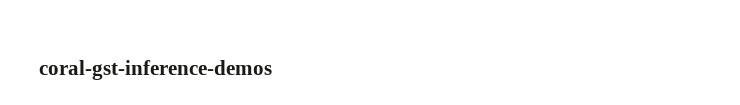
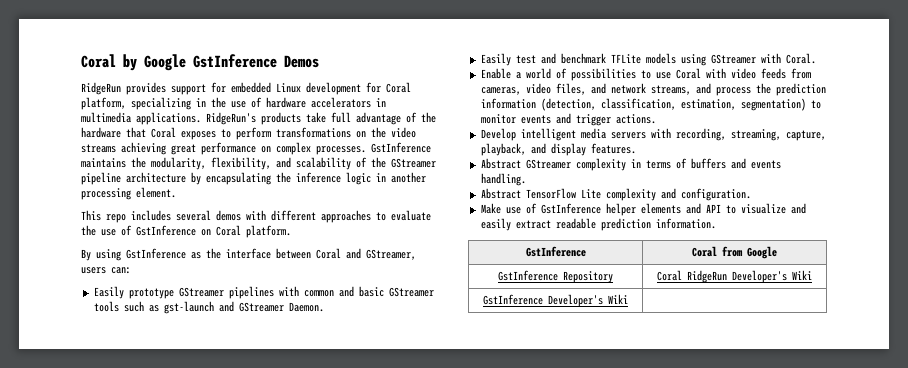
[39,60,272,80] coral-gst-inference-demos -> [81,54,319,71] [81,82,411,95] [81,97,386,110] [81,112,436,125] [81,127,416,140] [81,142,431,155] [81,157,436,170] [81,172,426,185] [81,187,176,200] [81,210,431,223] [81,225,291,238] [81,248,416,261] [81,267,131,274] [93,286,434,299] [93,301,324,314] [480,53,816,66] [480,68,811,81] [480,83,826,96] [480,98,821,111] [480,113,656,126] [480,128,826,141] [480,143,636,156] [480,158,781,171] [480,173,526,186] [480,188,751,201] [480,203,806,216] [480,218,716,231] [525,246,586,257] [692,246,777,259] [498,270,613,283] [657,270,812,283] [483,294,628,307] Coral by Google GstInference Demos // RidgeRun provides support for embedded Linux development for Coral platform, specializing in the use of hardware accelerators in multimedia applications. RidgeRun's products take full advantage of the hardware that Coral exposes to perform transformations on the video streams achieving great performance on complex processes. GstInference maintains the modularity, flexibility, and scalability of the GStreamer pipeline architecture by encapsulating the inference logic in another processing element. // This repo includes several demos with different approaches to evaluate the use of GstInference on Coral platform. // By using GstInference as the interface between Coral and GStreamer, users can: // Easily prototype GStreamer pipelines with common and basic GStreamer tools such as gst-launch and GStreamer Daemon. // Easily test and benchmark TFLite models using GStreamer with Coral. // Enable a world of possibilities to use Coral with video feeds from cameras, video files, and network streams, and process the prediction information (detection, classification, estimation, segmentation) to monitor events and trigger actions. // Develop intelligent media servers with recording, streaming, capture, playback, and display features. // Abstract GStreamer complexity in terms of buffers and events handling. // Abstract TensorFlow Lite complexity and configuration. // Make use of GstInference helper elements and API to visualize and easily extract readable prediction information. // GstInference | Coral from Google // GstInference Repository | Coral RidgeRun Developer's Wiki // GstInference Developer's Wiki |

